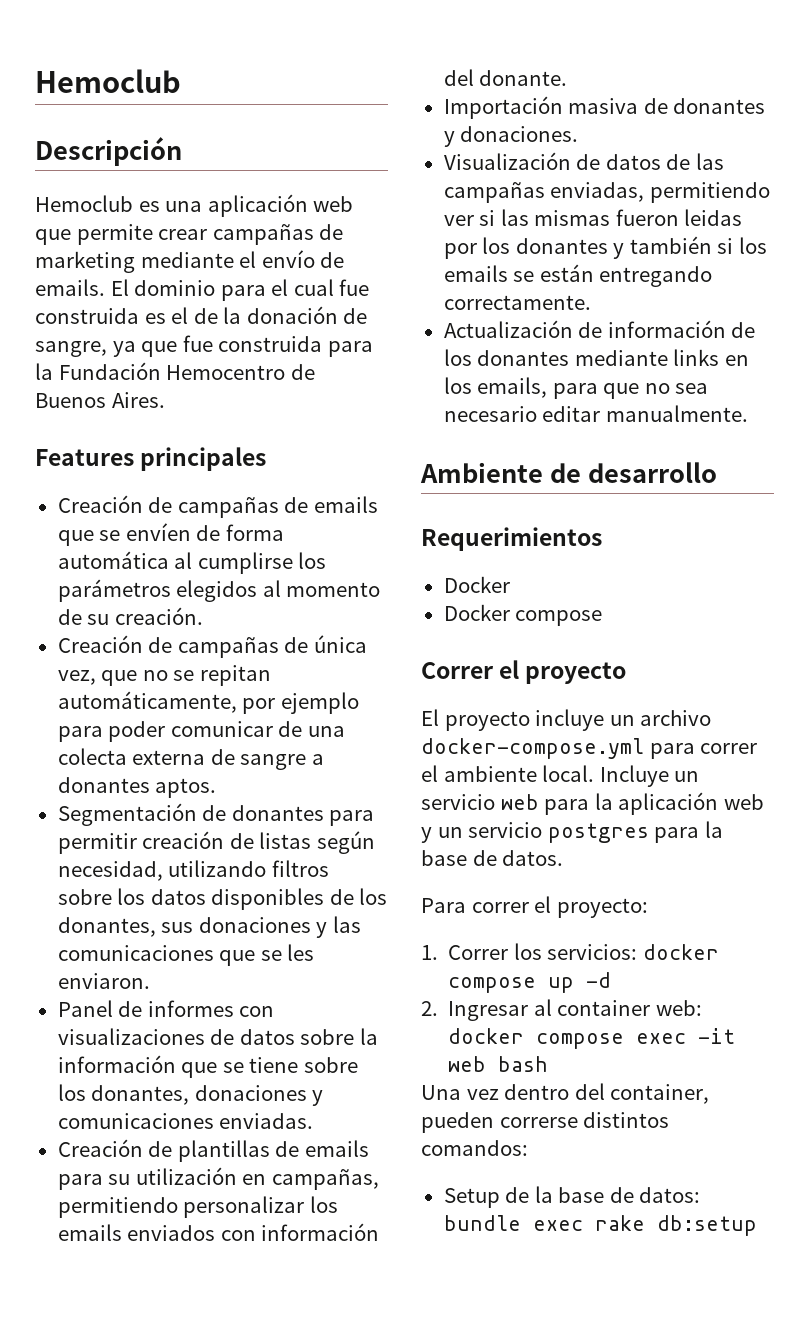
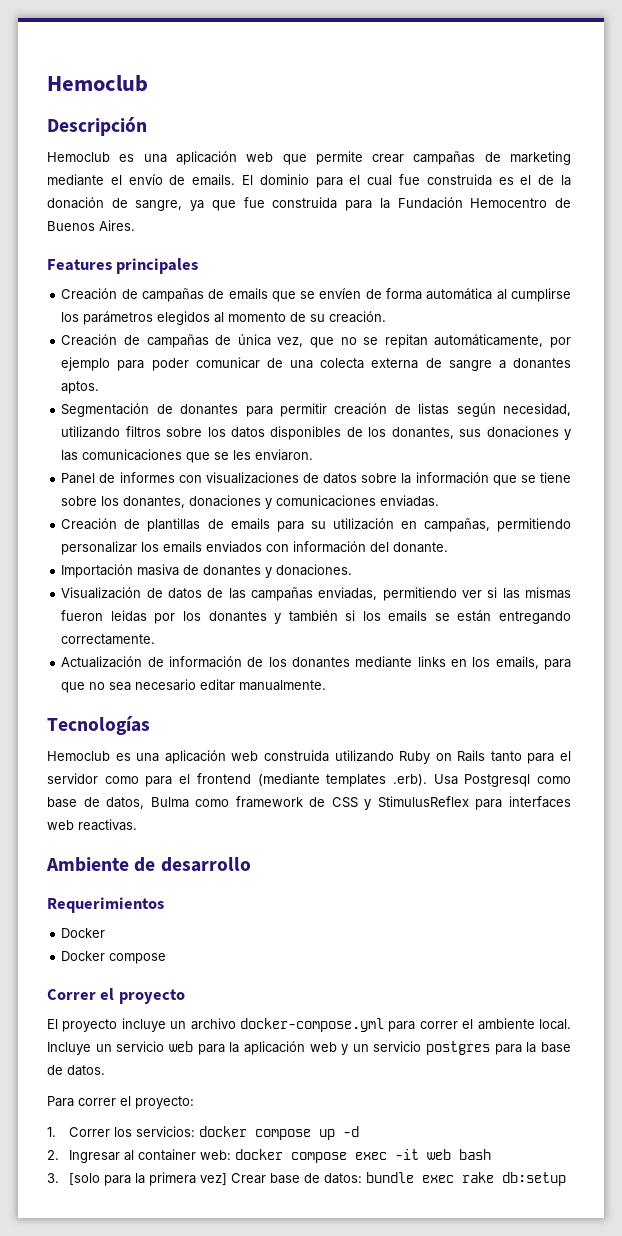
(748, 413) none -> [47,716,150,735] [47,750,571,764] [47,773,571,787] [47,796,571,810] [47,819,137,831] // Tecnologías // Hemoclub es una aplicación web construida utilizando Ruby on Rails tanto para el servidor como para el frontend (mediante templates .erb). Usa Postgresql como base de datos, Bulma como framework de CSS y StimulusReflex para interfaces web reactivas.
[421,1083,710,1104] [421,1112,670,1133] [421,1140,528,1156] [443,1186,553,1208] Una vez dentro del container, pueden correrse distintos comandos: // Setup de la -> [47,1172,267,1186] 3. [solo para la primera vez] Crear

